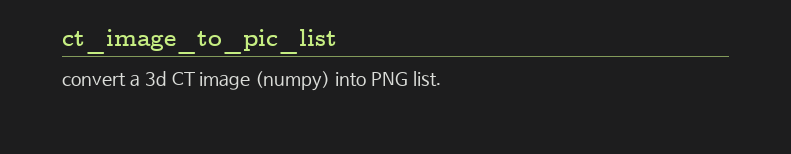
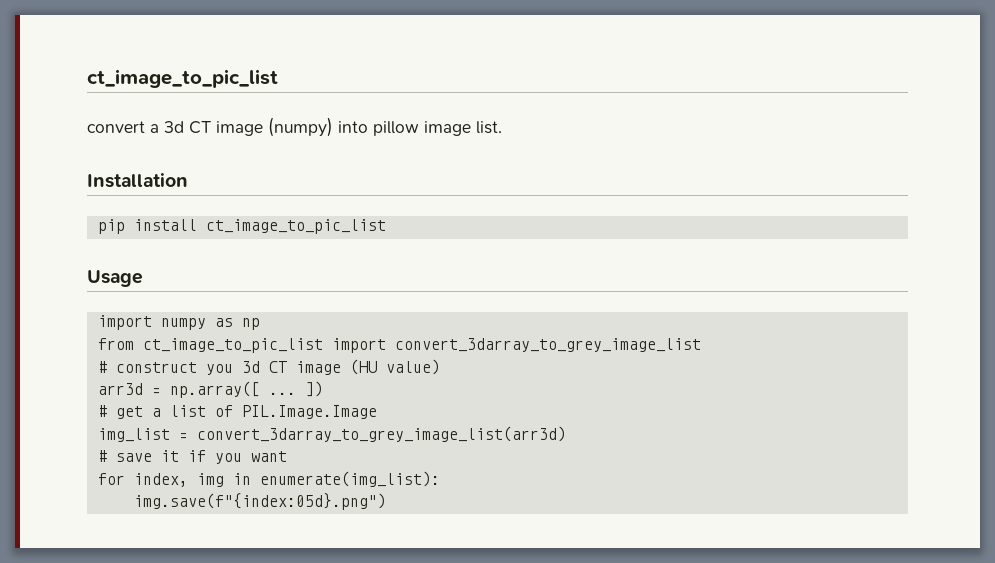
[371,72,409,86] PNG -> [373,121,471,136] pillow image
(441, 79) none -> [87,173,188,188] [97,219,386,234] [87,270,143,287] [97,315,260,330] [97,338,701,353] [97,359,440,375] [97,381,323,398] [97,405,377,419] [97,426,566,442] [97,450,287,464] [97,471,440,487] [133,493,386,510] // Installation // pip install ct_image_to_pic_list // Usage // import numpy as np // from ct_image_to_pic_list import convert_3darray_to_grey_image_list // # construct you 3d CT image (HU value) // arr3d = np.array([ ... ]) // # get a list of PIL.Image.Image // img_list = convert_3darray_to_grey_image_list(arr3d) // # save it if you want // for index, img in enumerate(img_list): // img.save(f"{index:05d}.png")

